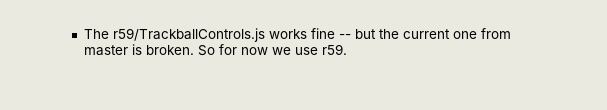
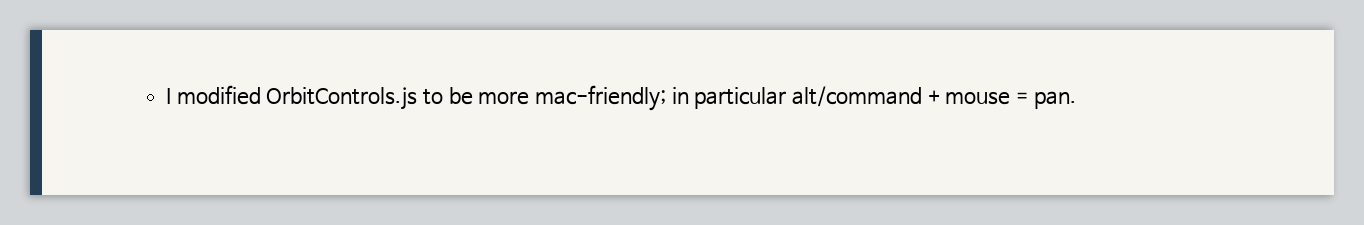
[83,28,511,42] [83,44,347,56] The r59/TrackballControls.js works fine -- but the current one from master is broken. So for now we use r59. -> [166,85,1076,111] I modified OrbitControls.js to be more mac-friendly; in particular alt/command + mouse = pan.

